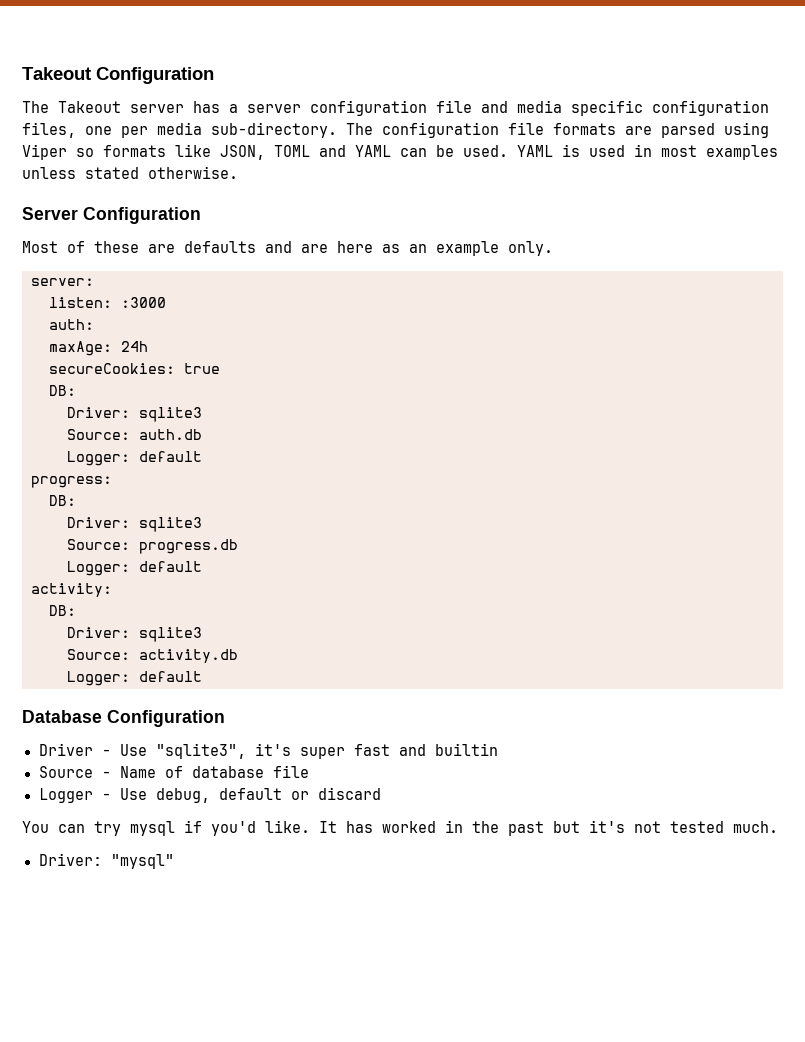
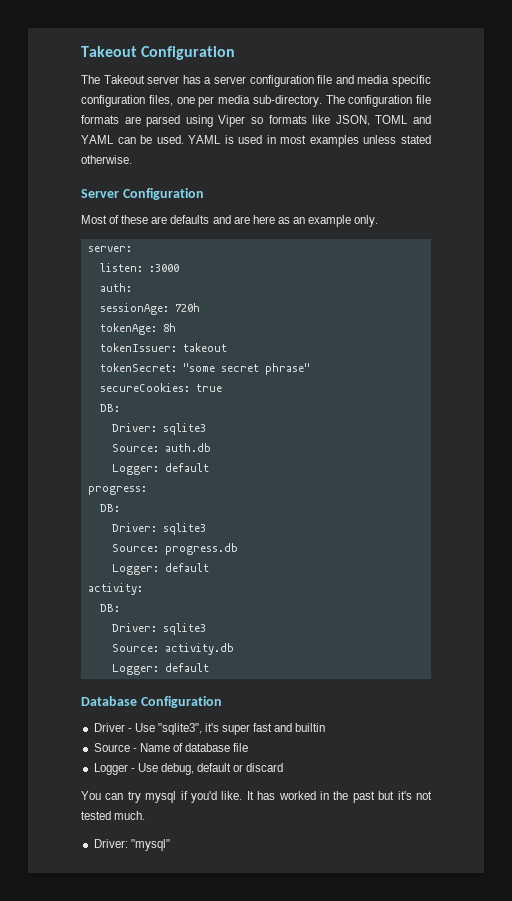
[49,341,148,356] maxAge: 24h -> [99,303,200,315] [99,323,176,335] [99,343,227,352] [99,363,310,375] sessionAge: 720h // tokenAge: 8h // tokenIssuer: takeout // tokenSecret: "some secret phrase"

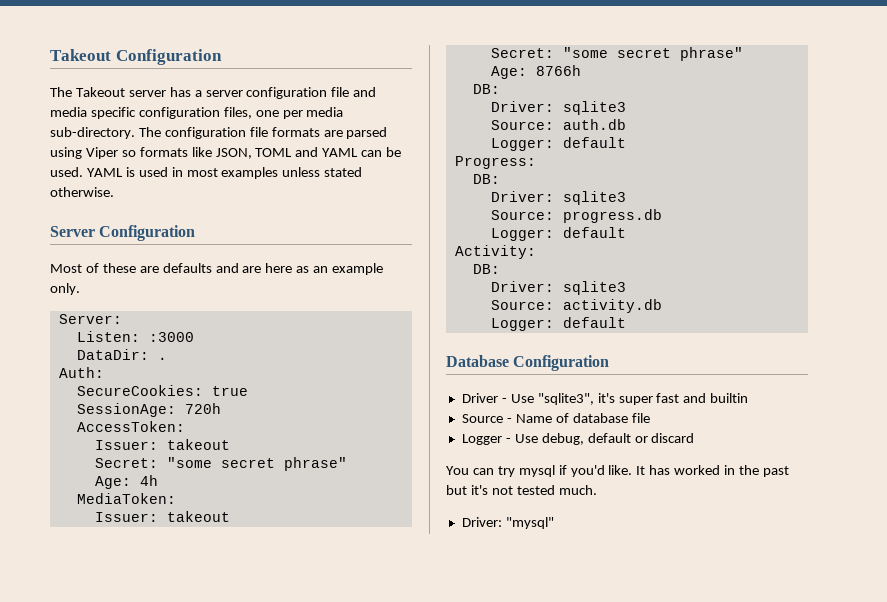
[87,246,132,252] [99,263,143,272] server: // listen: -> [58,314,122,324] [76,331,140,342] Server: // Listen:
[99,283,132,292] [99,303,200,315] [99,323,176,335] [99,343,227,352] [99,363,310,375] [99,383,222,392] auth: // sessionAge: 720h // tokenAge: 8h // tokenIssuer: takeout // tokenSecret: "some secret phrase" // secureCookies: true -> [76,349,167,360] [58,367,104,378] [76,385,248,396] [76,403,221,417] [76,421,185,432] [94,439,230,450] [94,457,347,471] [94,475,158,489] [76,493,176,504] [94,511,230,522] [490,47,743,61] [490,65,581,79] DataDir: . // Auth: // SecureCookies: true // SessionAge: 720h // AccessToken: // Issuer: takeout // Secret: "some secret phrase" // Age: 4h // MediaToken: // Issuer: takeout // Secret: "some secret phrase" // Age: 8766h
[87,486,147,495] progress: -> [454,156,536,169] Progress:
[87,583,143,595] activity: -> [454,245,536,259] Activity:

